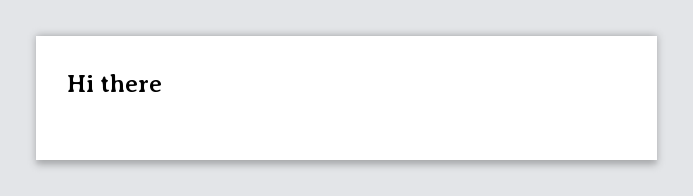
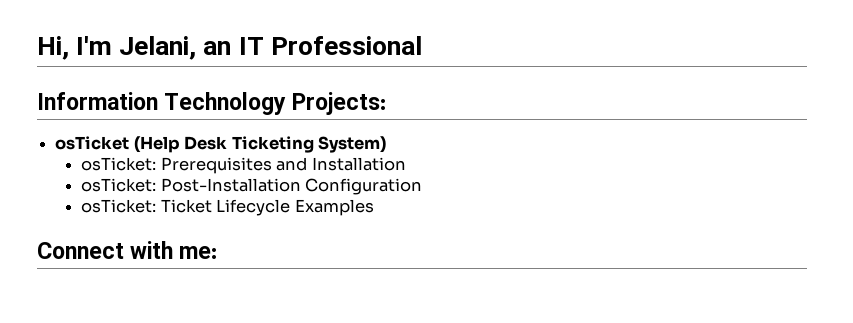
[67,74,163,92] Hi there -> [37,36,422,60] [37,92,387,115] [55,136,386,153] [81,157,406,174] [81,178,423,195] [81,199,374,216] [37,241,218,259] Hi, I'm Jelani, an IT Professional // Information Technology Projects: // osTicket (Help Desk Ticketing System) // osTicket: Prerequisites and Installation // osTicket: Post-Installation Configuration // osTicket: Ticket Lifecycle Examples // Connect with me:

